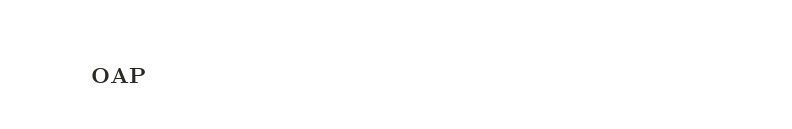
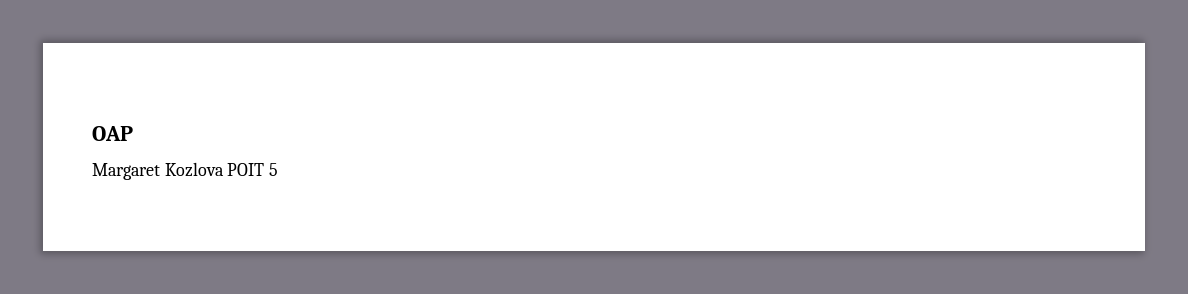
(146, 75) none -> [92,162,279,180] // Margaret Kozlova POIT 5

